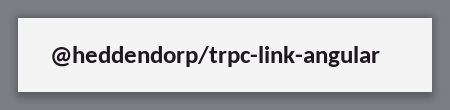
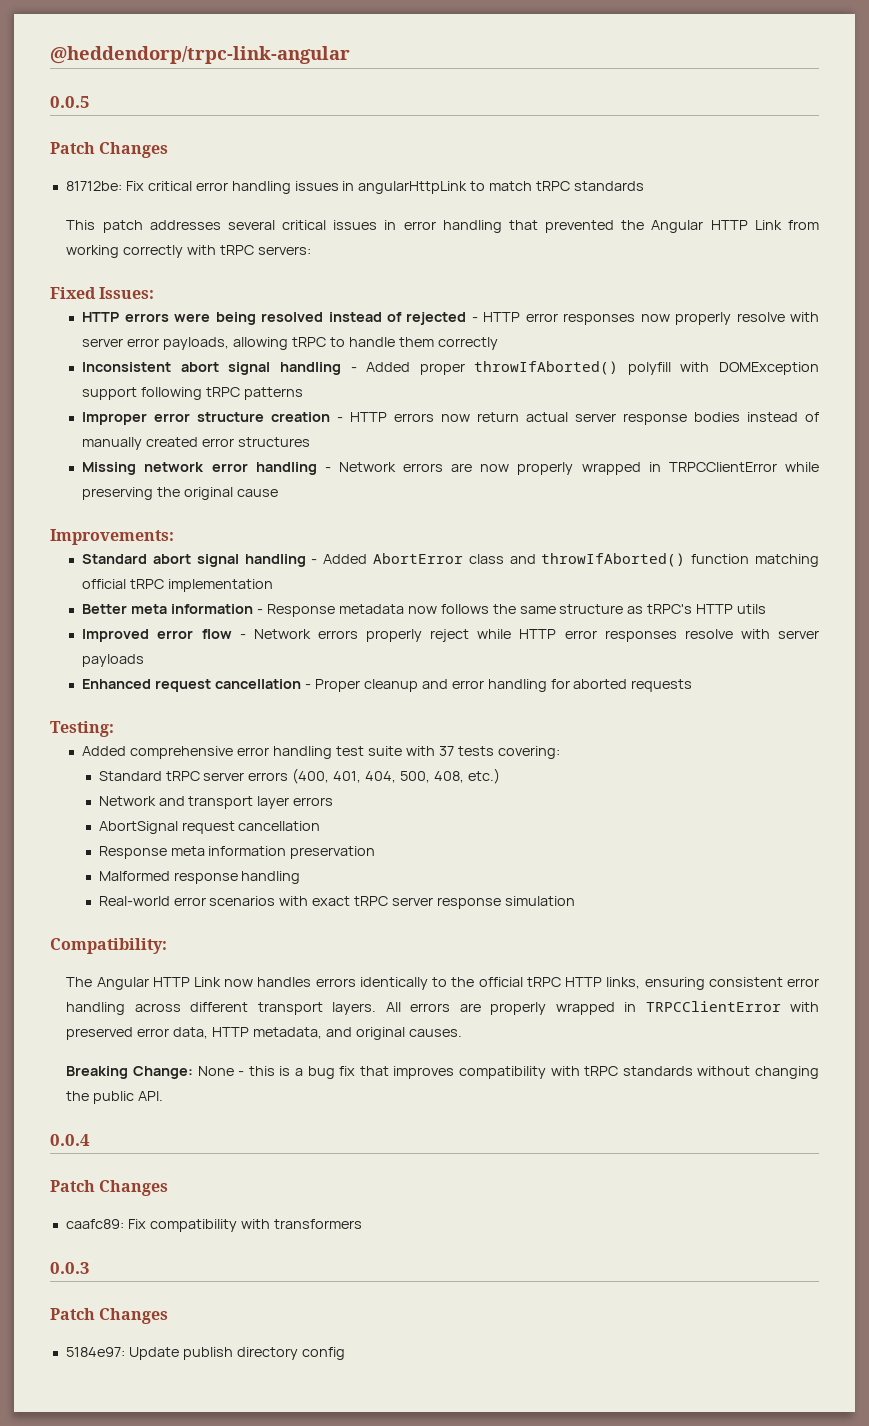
(380, 56) none -> [50,96,90,108] [50,142,169,158] [65,181,645,194] [66,220,819,233] [66,245,312,258] [50,287,155,299] [82,312,820,325] [82,337,498,350] [82,361,819,375] [82,387,304,400] [82,412,819,425] [82,437,311,450] [82,462,819,475] [82,487,279,500] [50,529,174,545] [82,553,819,567] [82,579,274,592] [82,604,767,617] [82,629,819,642] [82,654,145,667] [82,679,693,692] [50,721,114,737] [82,746,560,759] [98,768,500,784] [98,796,334,809] [98,821,321,834] [98,846,376,859] [98,871,301,884] [98,896,575,909] [50,938,167,954] [66,977,819,990] [66,1001,820,1015] [66,1027,462,1040] [66,1066,819,1079] [66,1091,164,1104] [50,1134,90,1146] [50,1180,169,1196] [65,1219,362,1232] [50,1262,90,1274] [50,1308,169,1324] [65,1347,345,1360] // 0.0.5 // Patch Changes // 81712be: Fix critical error handling issues in angularHttpLink to match tRPC standards // This patch addresses several critical issues in error handling that prevented the Angular HTTP Link from working correctly with tRPC servers: // Fixed Issues: // HTTP errors were being resolved instead of rejected - HTTP error responses now properly resolve with server error payloads, allowing tRPC to handle them correctly // Inconsistent abort signal handling - Added proper throwIfAborted() polyfill with DOMException support following tRPC patterns // Improper error structure creation - HTTP errors now return actual server response bodies instead of manually created error structures // Missing network error handling - Network errors are now properly wrapped in TRPCClientError while preserving the original cause // Improvements: // Standard abort signal handling - Added AbortError class and throwIfAborted() function matching official tRPC implementation // Better meta information - Response metadata now follows the same structure as tRPC's HTTP utils // Improved error flow - Network errors properly reject while HTTP error responses resolve with server payloads // Enhanced request cancellation - Proper cleanup and error handling for aborted requests // Testing: // Added comprehensive error handling test suite with 37 tests covering: // Standard tRPC server errors (400, 401, 404, 500, 408, etc.) // Network and transport layer errors // AbortSignal request cancellation // Response meta information preservation // Malformed response handling // Real-world error scenarios with exact tRPC server response simulation // Compatibility: // The Angular HTTP Link now handles errors identically to the official tRPC HTTP links, ensuring consistent error handling across different transport layers. All errors are properly wrapped in TRPCClientError with preserved error data, HTTP metadata, and original causes. // Breaking Change: None - this is a bug fix that improves compatibility with tRPC standards without changing the public API. // 0.0.4 // Patch Changes // caafc89: Fix compatibility with transformers // 0.0.3 // Patch Changes // 5184e97: Update publish directory config

